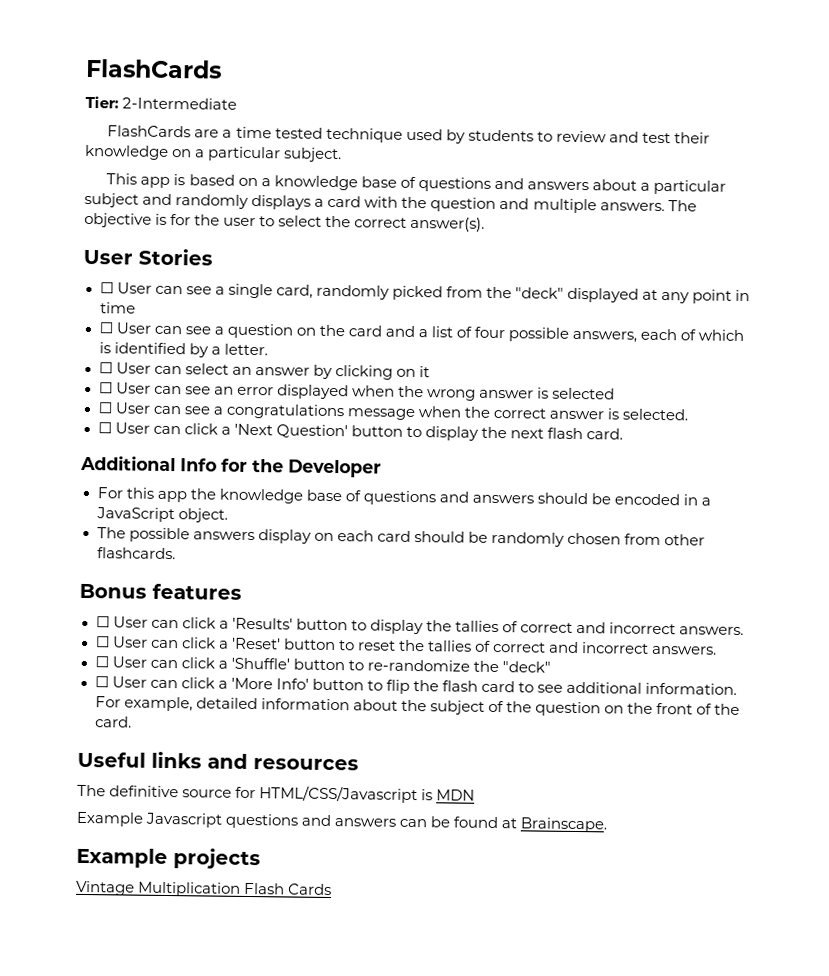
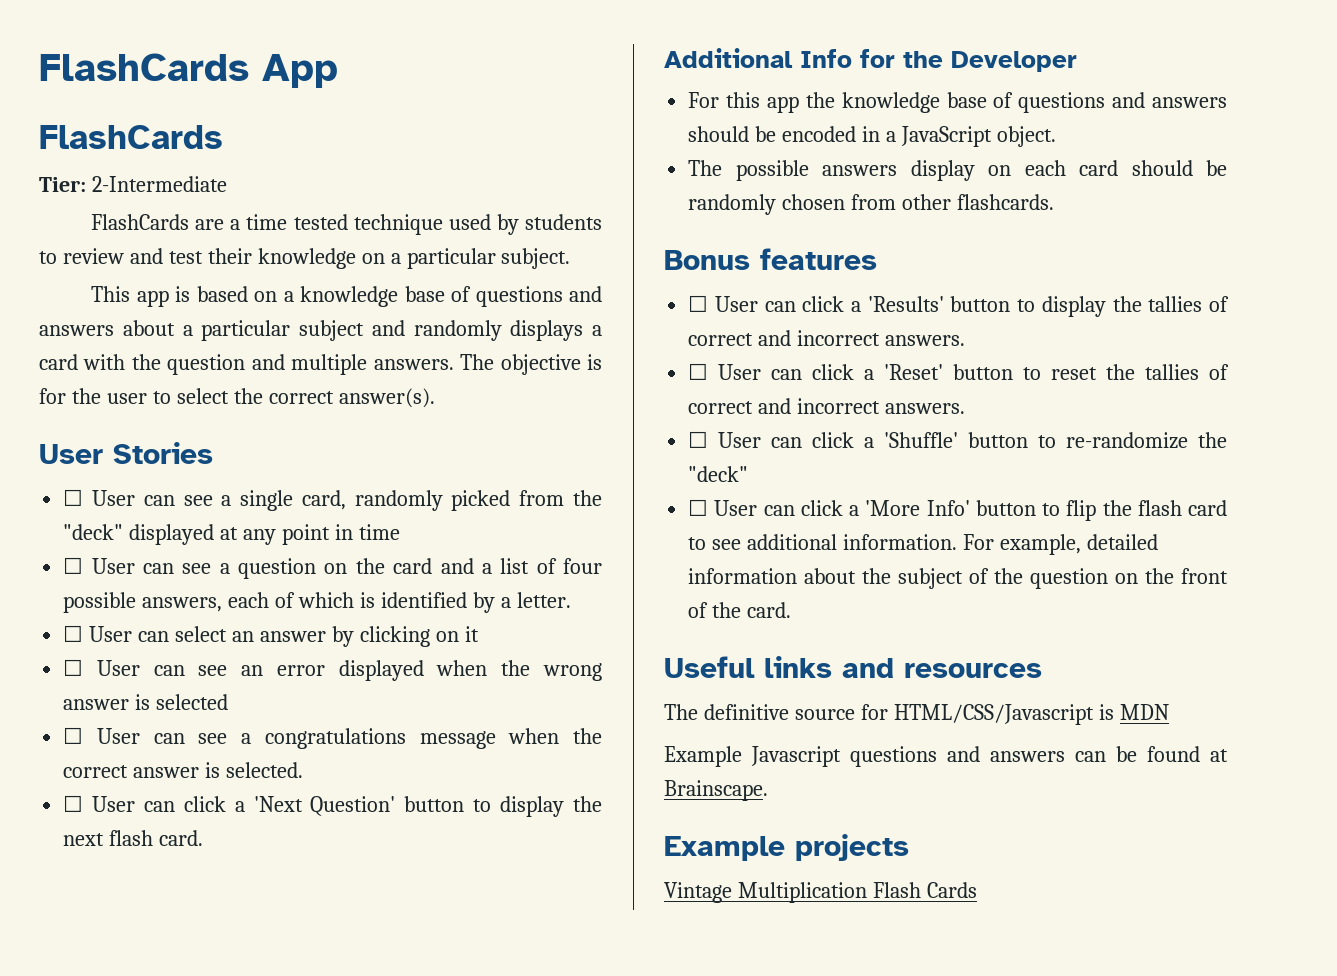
[85,58,222,79] FlashCards -> [39,53,338,88] [39,125,223,149] FlashCards App // FlashCards

